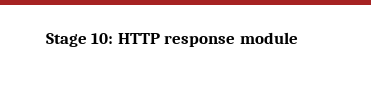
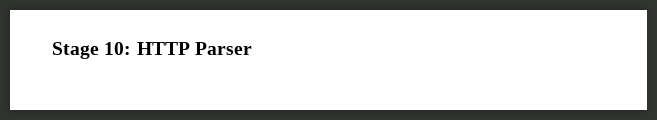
[164,32,298,47] response module -> [194,42,252,55] Parser

